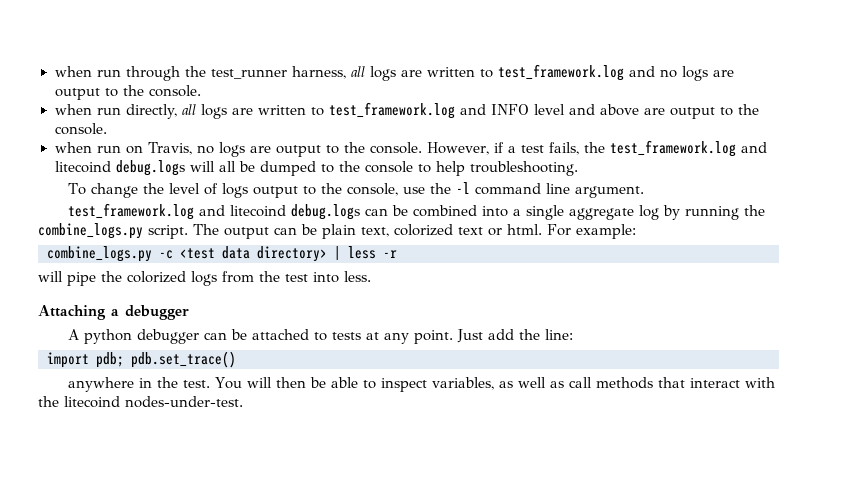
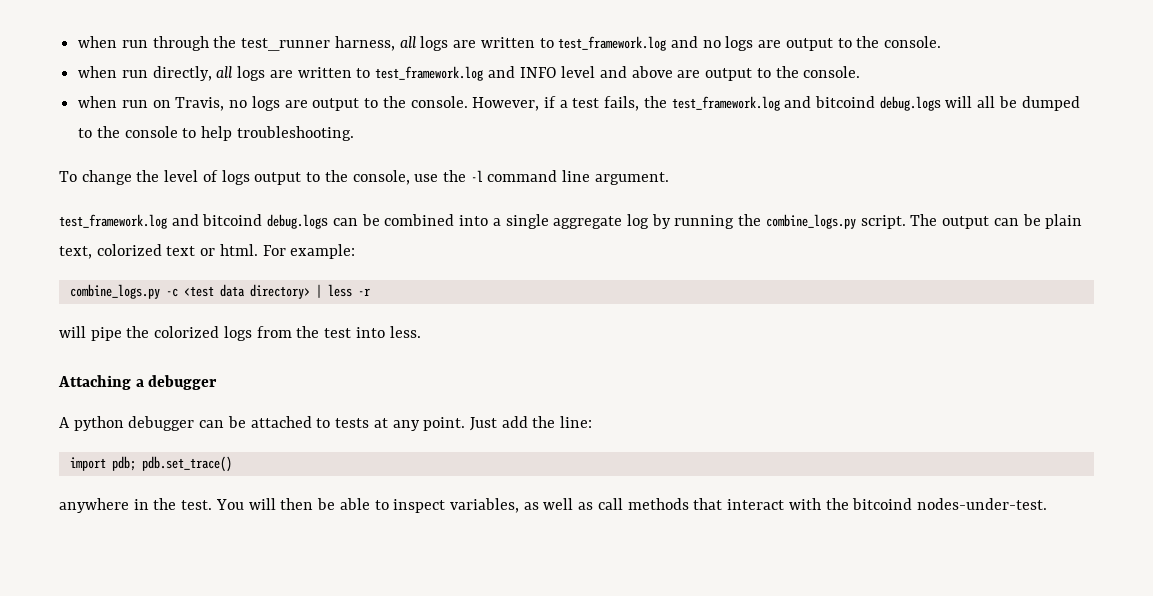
[54,161,111,173] litecoind -> [815,96,876,108] bitcoind
[229,205,286,217] litecoind -> [202,214,263,226] bitcoind
[64,396,120,408] litecoind -> [852,498,913,510] bitcoind

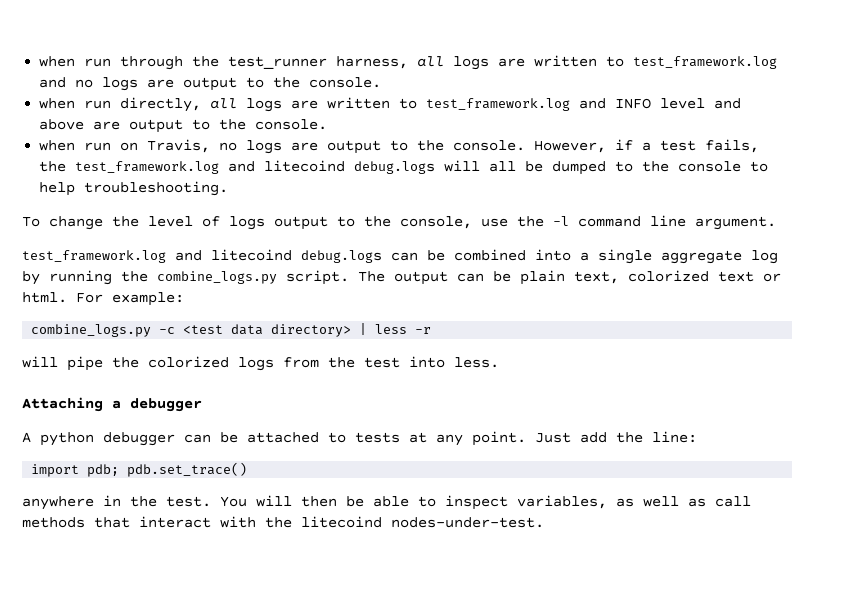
[815,96,876,108] bitcoind -> [264,160,346,172] litecoind
[202,214,263,226] bitcoind -> [211,249,292,261] litecoind
[852,498,913,510] bitcoind -> [301,516,382,528] litecoind

